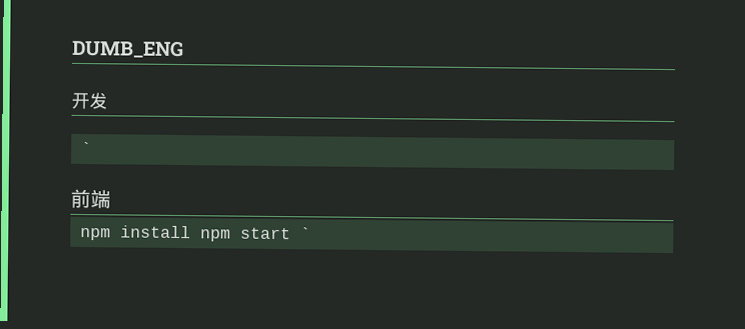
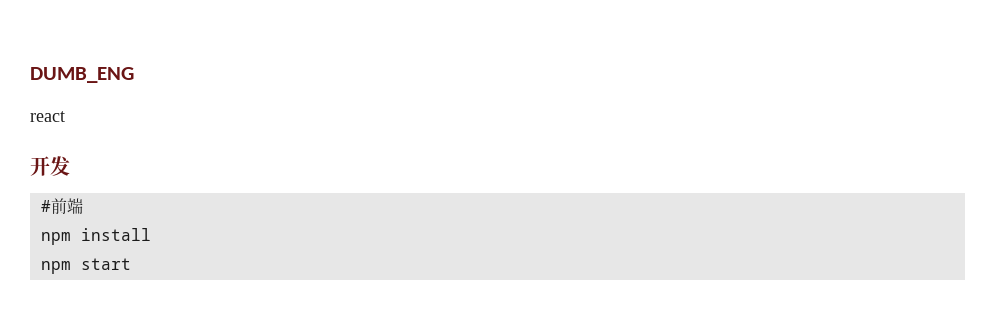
(184, 49) none -> [30,111,65,122] // react
[80,141,92,155] ` // -> [40,200,51,212] #
(191, 232) none -> (151, 234) //
[299,227,311,240] ` -> (131, 264) none

